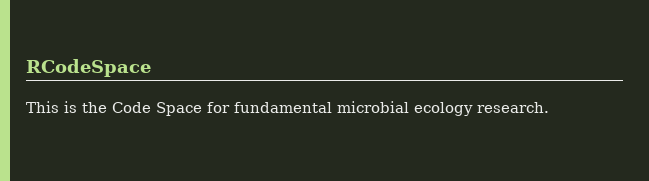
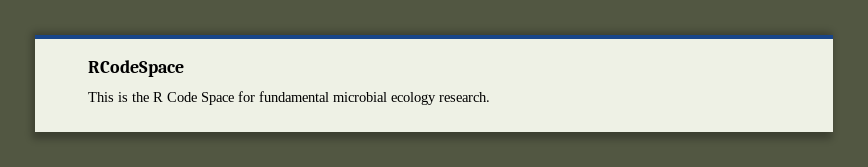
(107, 107) none -> [153,92,163,102] R

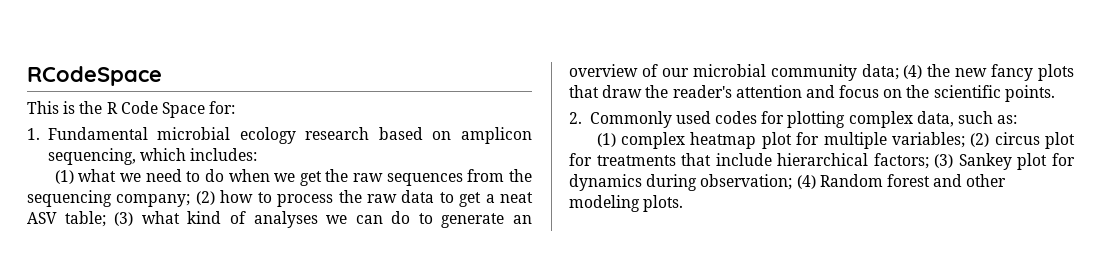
[238,91,490,105] for fundamental microbial ecology research. -> [209,101,236,114] [27,127,532,144] [47,148,258,165] [54,169,532,186] [27,190,534,207] [27,211,532,228] [569,64,1074,81] [569,85,1055,102] [569,111,1018,128] [596,132,1075,149] [569,153,1075,170] [569,174,1007,191] [569,195,684,212] for: // 1. Fundamental microbial ecology research based on amplicon sequencing, which includes: // (1) what we need to do when we get the raw sequences from the sequencing company; (2) how to process the raw data to get a neat ASV table; (3) what kind of analyses we can do to generate an overview of our microbial community data; (4) the new fancy plots that draw the reader's attention and focus on the scientific points. // 2. Commonly used codes for plotting complex data, such as: // (1) complex heatmap plot for multiple variables; (2) circus plot for treatments that include hierarchical factors; (3) Sankey plot for dynamics during observation; (4) Random forest and other modeling plots.

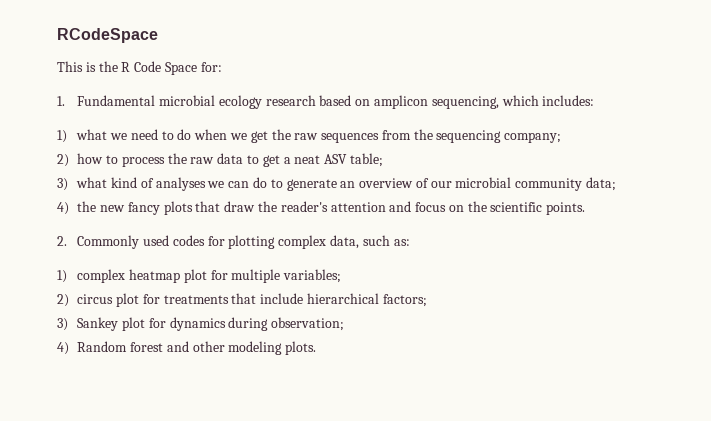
[54,170,74,184] (1) -> [57,130,67,143] 1)
[195,191,215,205] (2) -> [57,154,69,167] // 2)
[114,212,134,226] (3) -> [57,178,68,191] // 3)
[903,65,923,79] (4) -> [57,202,69,215] // 4)
[596,133,616,147] (1) -> [57,270,67,283] 1)
[970,133,990,147] (2) -> [57,294,69,307] // 2)
[934,154,954,168] (3) -> [57,318,68,331] // 3)
[796,175,816,189] (4) -> [57,342,69,355] // 4)

